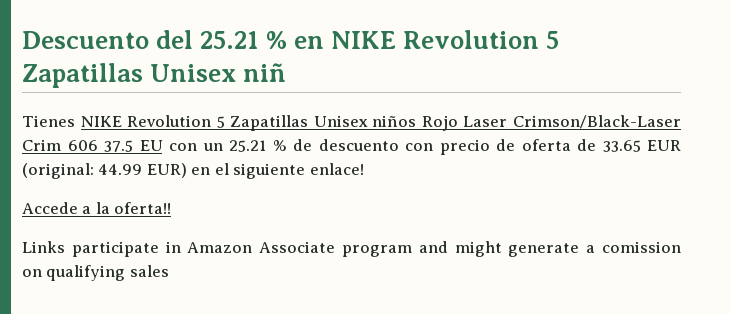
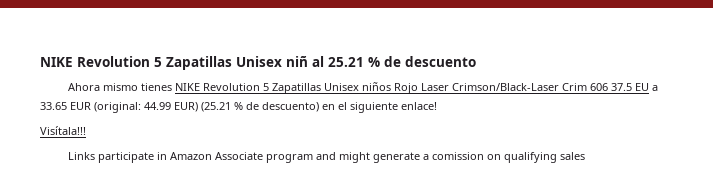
[22,30,325,49] Descuento del 25.21 % en -> (40, 62) none
[22,115,75,127] // Tienes -> [312,56,476,67] [67,83,172,91] al 25.21 % de descuento // Ahora mismo tienes
[169,139,596,155] con un 25.21 % de descuento con precio de oferta de -> [651,85,658,91] a
(187, 170) none -> [201,102,319,112] (25.21 % de descuento)
[22,202,172,214] Accede a la oferta!! -> [40,126,86,135] Visítala!!!

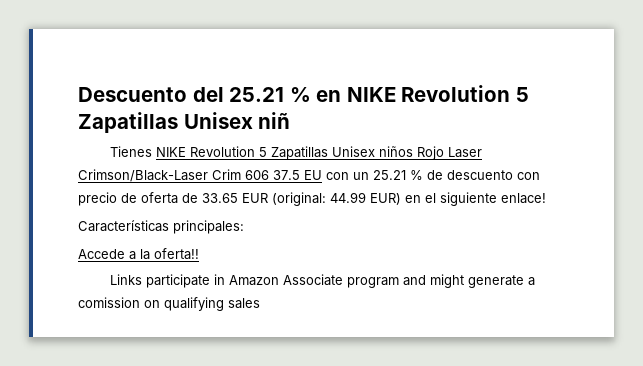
(40, 62) none -> [78,87,342,102] Descuento del 25.21 % en
[312,56,476,67] [67,83,172,91] al 25.21 % de descuento // Ahora mismo tienes -> [109,146,152,157] // Tienes
[651,85,658,91] a -> [326,170,540,180] [78,192,198,206] con un 25.21 % de descuento con precio de oferta de
[201,102,319,112] (25.21 % de descuento) -> (401, 199) none
[40,126,86,135] Visítala!!! -> [78,220,244,234] [78,248,199,260] Características principales: // Accede a la oferta!!

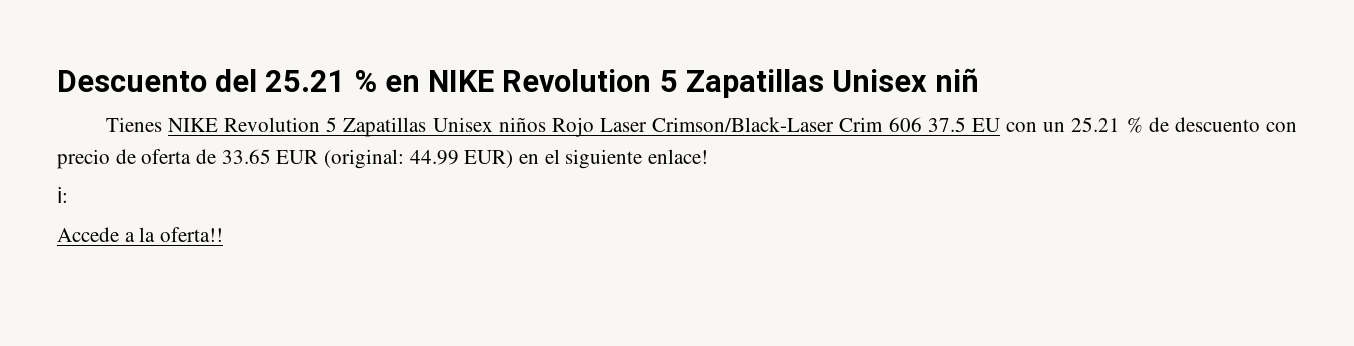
[78,220,244,234] Características principales: -> [57,187,68,203] ℹ:
[109,274,535,288] [78,297,260,311] // Links participate in Amazon Associate program and might generate a comission on qualifying sales -> (224, 234) none

